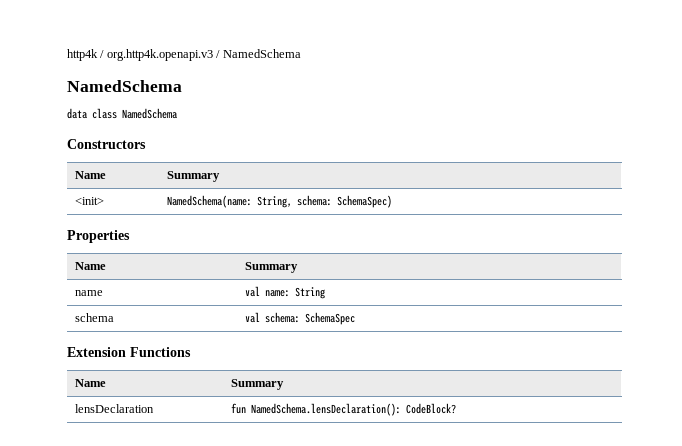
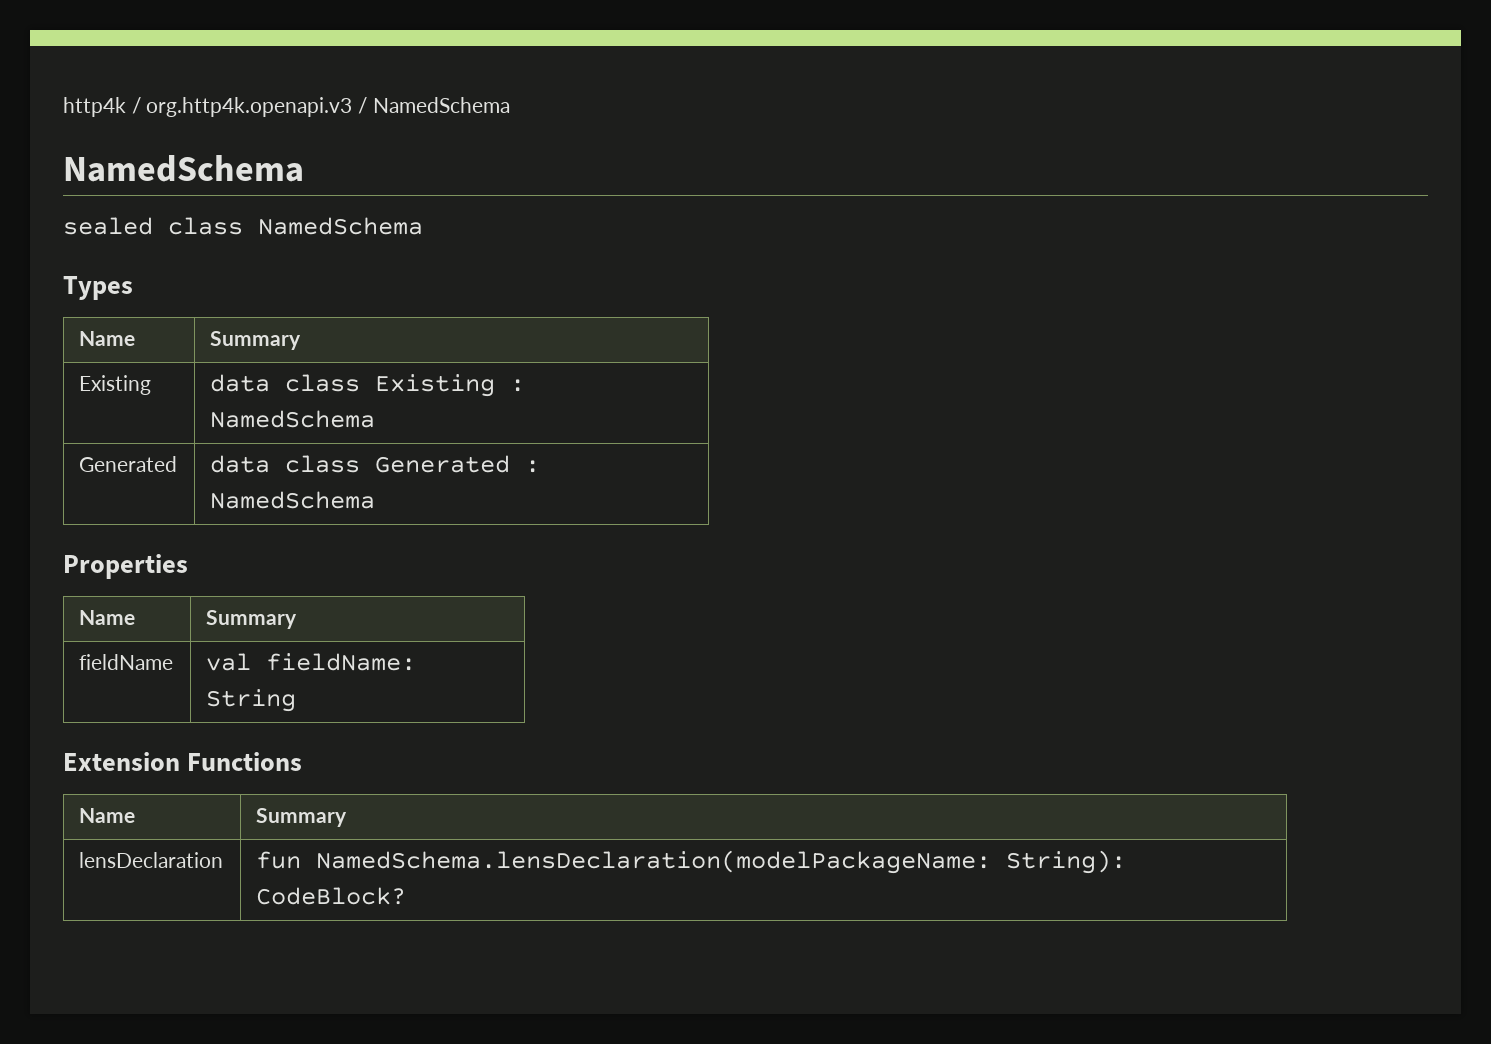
[67,108,87,119] data -> [63,217,153,235] sealed
[67,139,146,149] [75,171,107,179] [167,171,221,182] [75,197,105,205] [167,195,393,208] Constructors // Name | Summary // <init> | NamedSchema(name: String, schema: SchemaSpec) -> [63,276,133,300] [79,331,136,346] [210,331,302,350] [79,375,152,395] [210,374,526,397] [210,410,376,428] [79,456,178,472] [210,455,541,473] [210,491,376,509] Types // Name | Summary // Existing | data class Existing : NamedSchema // Generated | data class Generated : NamedSchema
[75,290,104,296] [245,286,291,297] name | val name: -> [79,654,174,670] [206,653,417,671] fieldName | val fieldName:
[75,313,115,322] [245,312,356,325] // schema | val schema: SchemaSpec -> (297, 700) none
[251,403,402,416] NamedSchema.lensDeclaration(): -> [316,850,1127,874] NamedSchema.lensDeclaration(modelPackageName: String):

